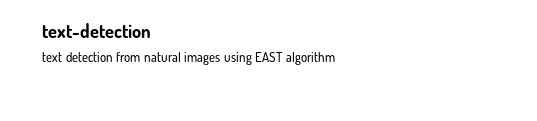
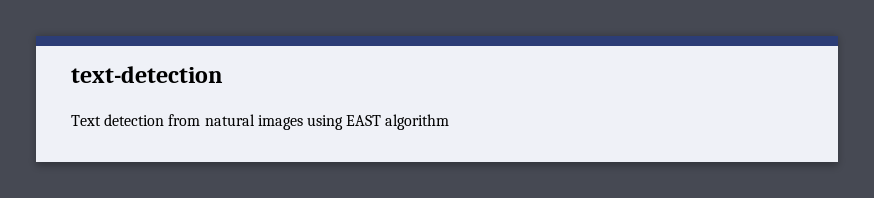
[42,52,62,62] text -> [71,115,101,126] Text

